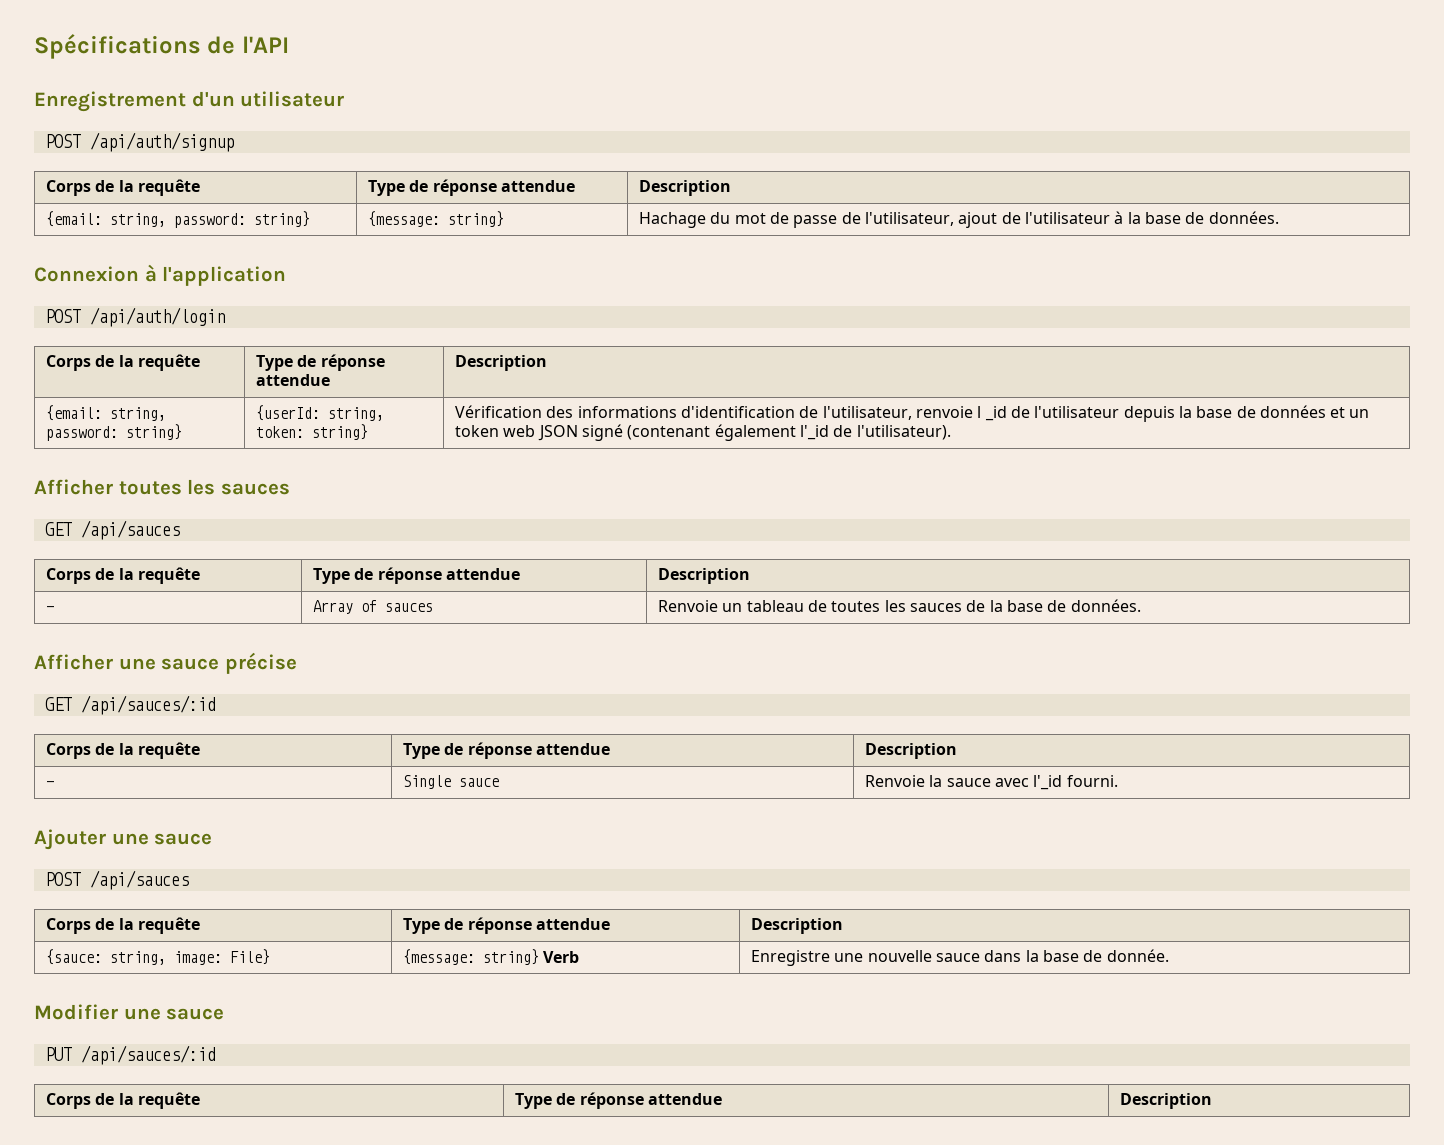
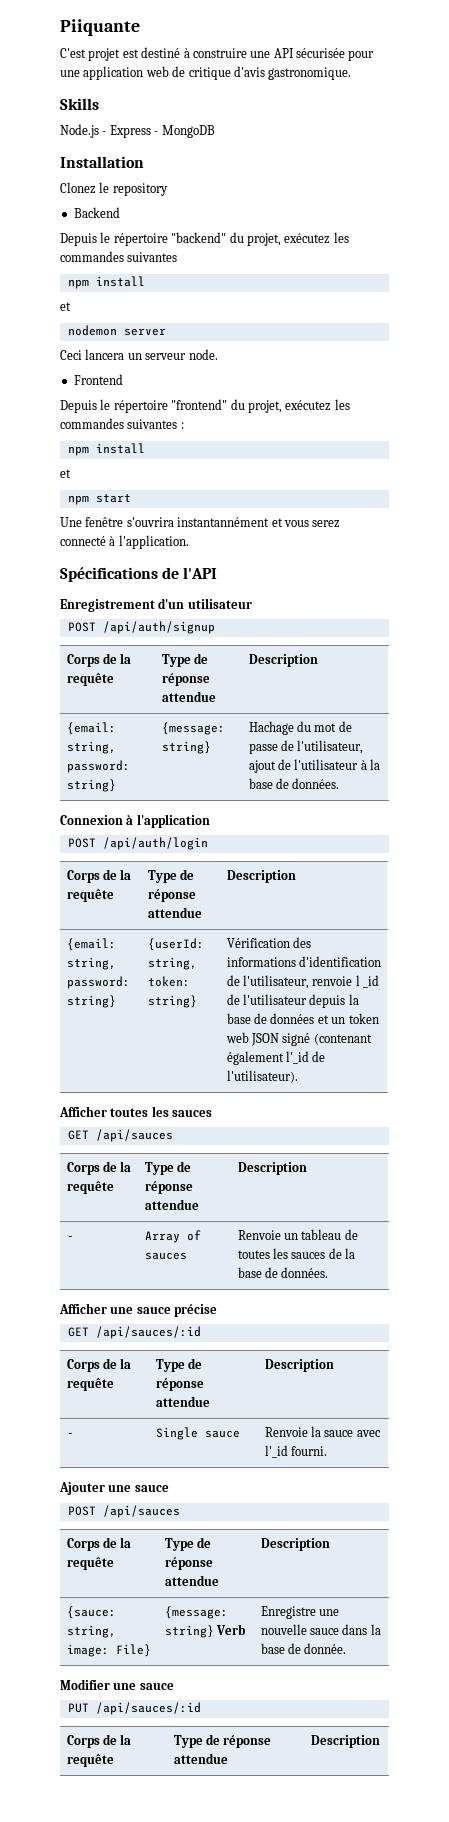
(34, 46) none -> [60,19,140,36] [60,47,375,61] [60,66,352,80] [60,98,99,110] [60,124,215,138] [60,156,144,168] [60,182,168,196] [73,207,120,218] [60,232,349,246] [60,251,178,262] [67,276,145,289] [60,302,71,311] [67,325,166,336] [60,349,218,360] [73,374,123,385] [60,399,350,413] [60,418,184,429] [67,443,145,456] [60,469,71,478] [67,494,131,505] [60,517,341,528] [60,535,189,549] Piiquante // C'est projet est destiné à construire une API sécurisée pour une application web de critique d'avis gastronomique. // Skills // Node.js - Express - MongoDB // Installation // Clonez le repository // Backend // Depuis le répertoire "backend" du projet, exécutez les commandes suivantes // npm install // et // nodemon server // Ceci lancera un serveur node. // Frontend // Depuis le répertoire "frontend" du projet, exécutez les commandes suivantes : // npm install // et // npm start // Une fenêtre s'ouvrira instantannément et vous serez connecté à l'application. //

